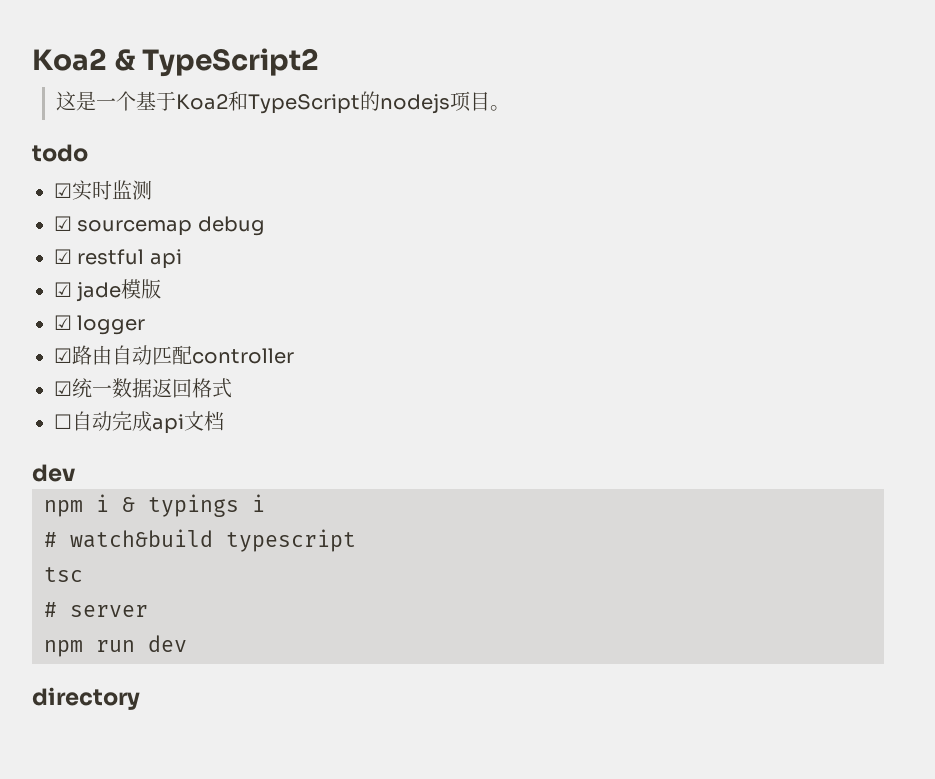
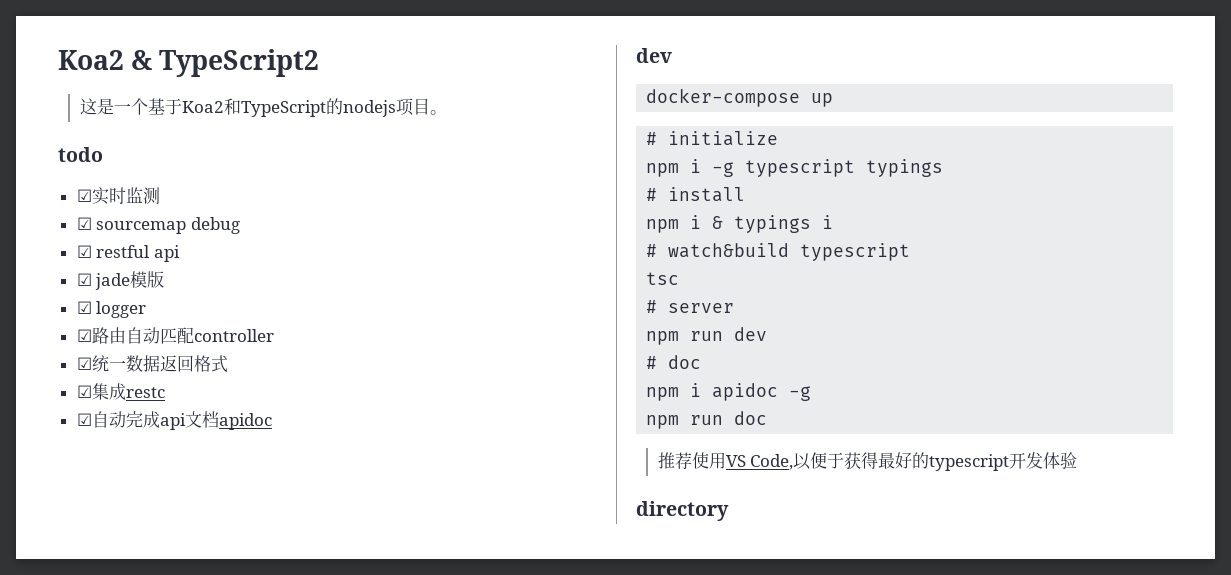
[54,414,72,429] ☐ -> [76,383,165,400] [76,413,92,426] ☑集成restc // ☑
[32,464,75,482] // dev -> [218,413,272,430] [636,48,672,63] [646,88,834,107] [646,131,779,146] [646,159,944,177] [646,187,746,202] apidoc // dev // docker-compose up // # initialize // npm i -g typescript typings // # install
(187, 643) none -> [646,355,702,369] [646,383,812,401] [646,411,768,429] [657,452,1078,471] // # doc // npm i apidoc -g // npm run doc // 推荐使用VS Code,以便于获得最好的typescript开发体验

